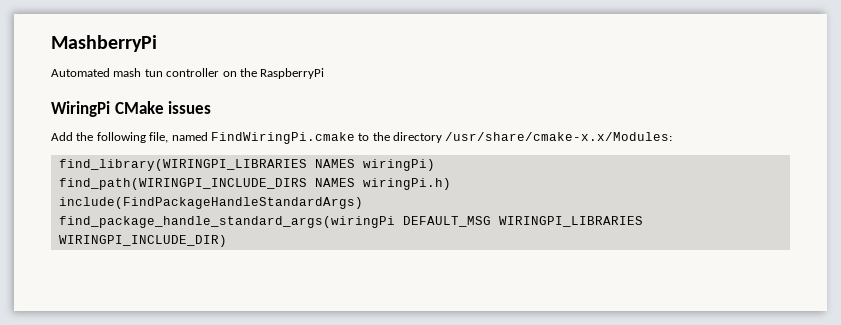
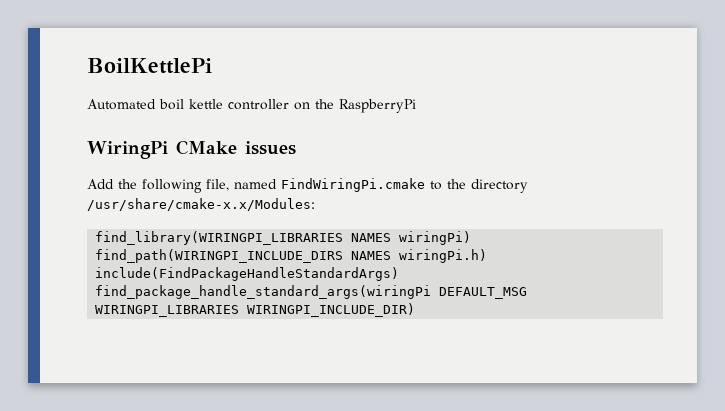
[51,35,157,52] MashberryPi -> [87,58,212,74] BoilKettlePi
[113,68,163,77] mash tun -> [159,99,223,110] boil kettle

